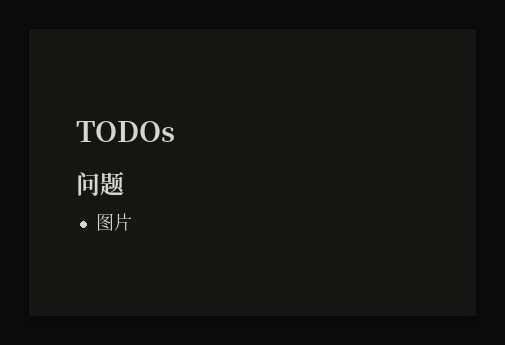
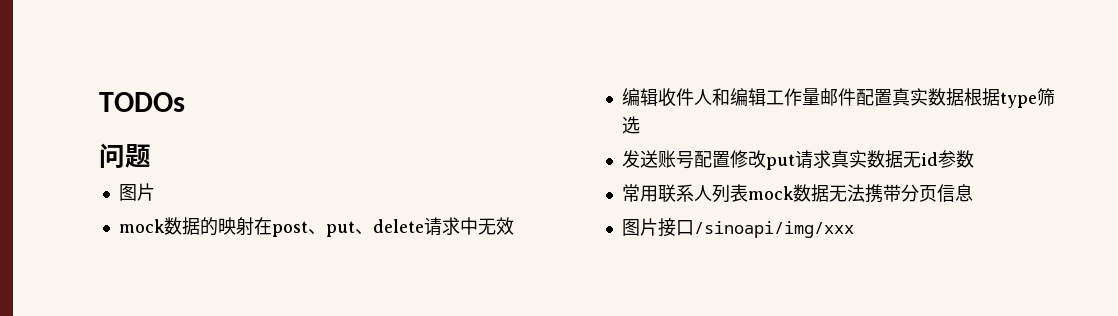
(132, 222) none -> [118,217,514,237] [621,88,1055,108] [621,116,640,134] [621,150,974,170] [621,184,973,203] [621,218,854,238] // mock数据的映射在post、put、delete请求中无效 // 编辑收件人和编辑工作量邮件配置真实数据根据type筛选 // 发送账号配置修改put请求真实数据无id参数 // 常用联系人列表mock数据无法携带分页信息 // 图片接口/sinoapi/img/xxx

